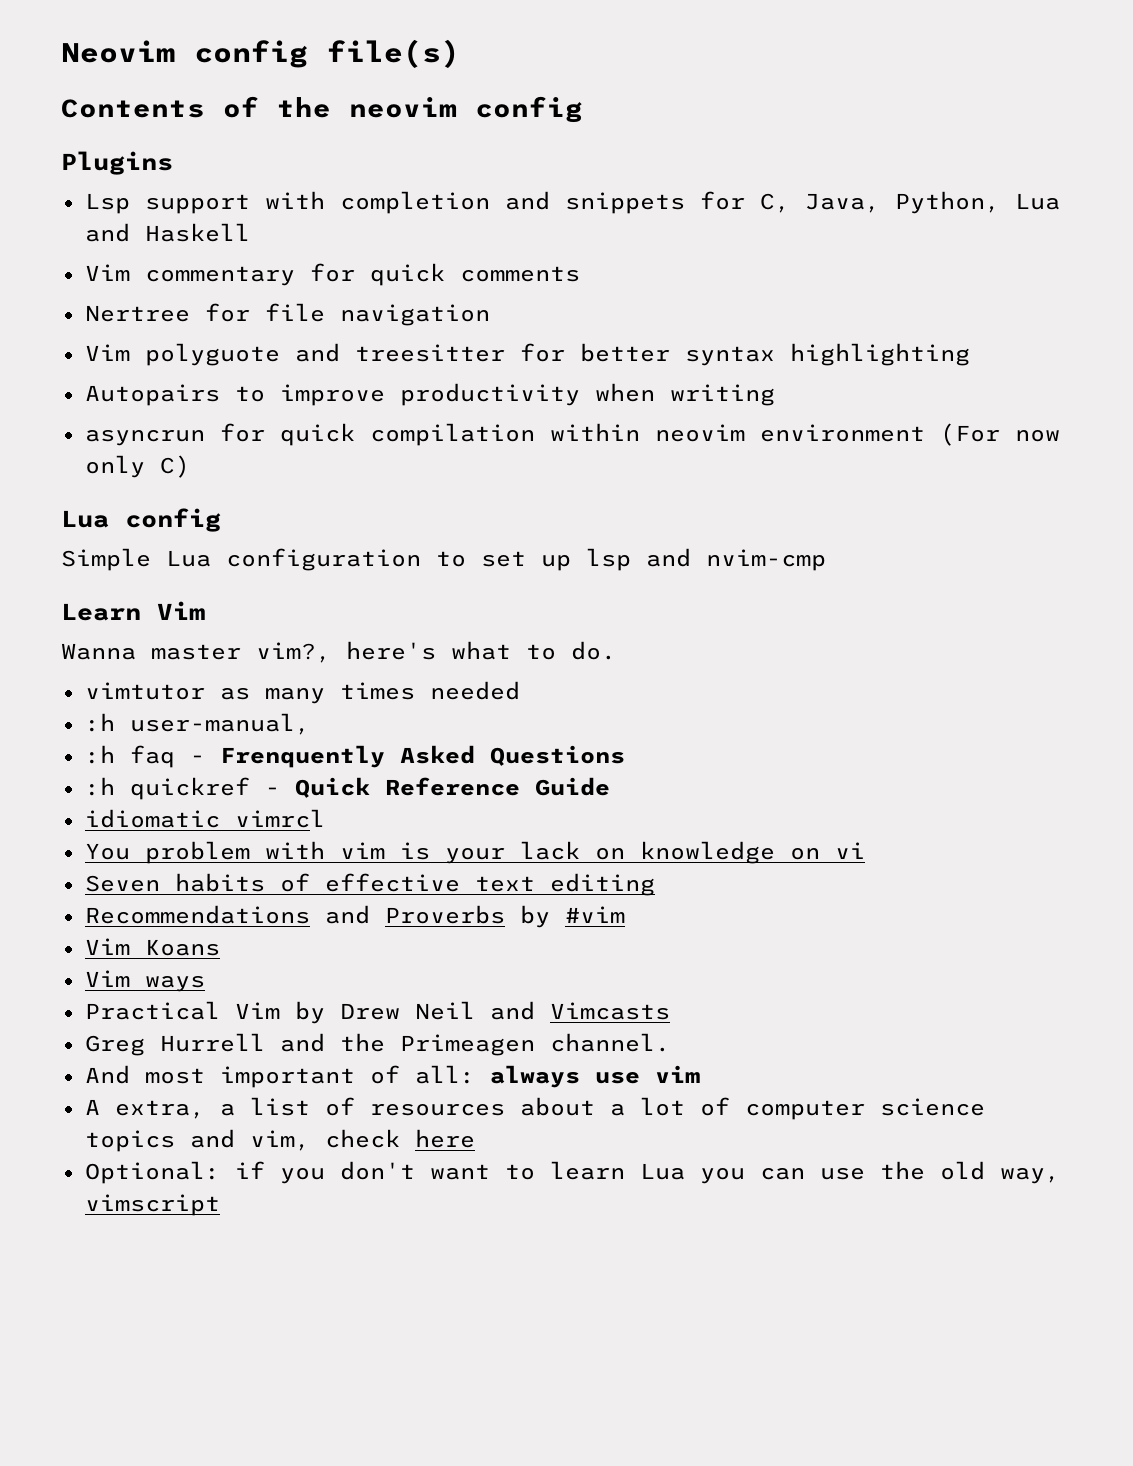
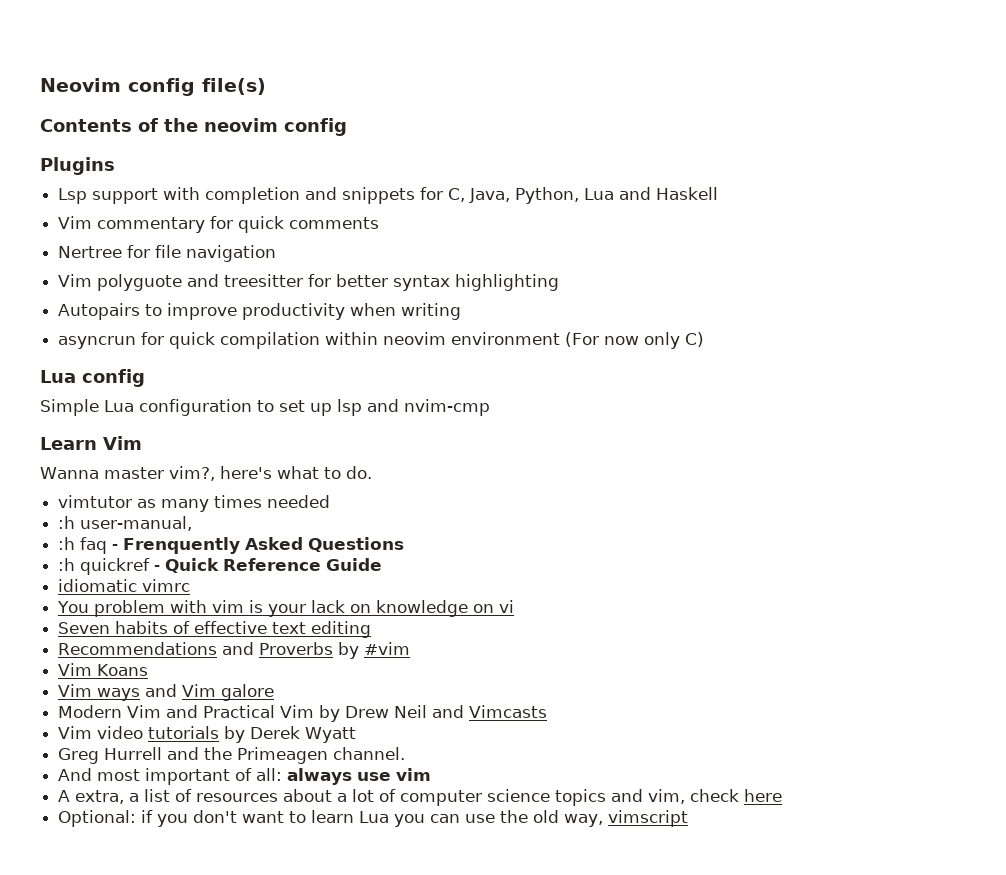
[234,809,325,828] vimrcl -> [142,579,191,592] vimrc
(205, 983) // -> [145,684,275,701] [58,705,199,718] and Vim galore // Modern Vim and
(670, 1011) none -> [58,726,357,743] // Vim video tutorials by Derek Wyatt

